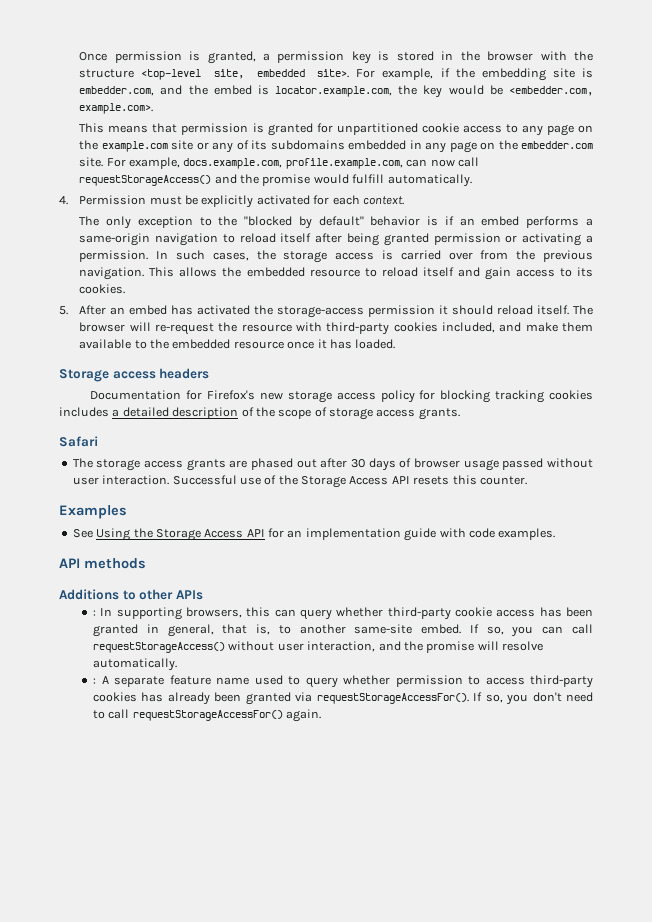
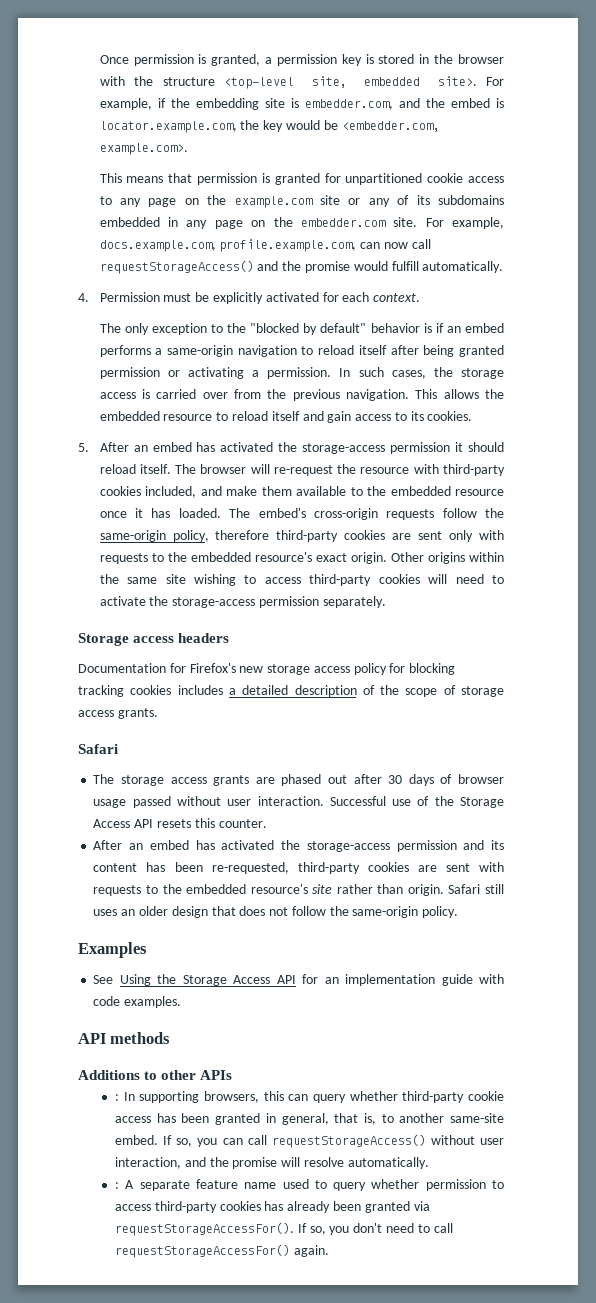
(396, 344) none -> [229,508,505,520] [99,530,504,542] [99,552,504,564] [99,574,504,586] [99,596,386,608] The embed's cross-origin requests follow the same-origin policy, therefore third-party cookies are sent only with requests to the embedded resource's exact origin. Other origins within the same site wishing to access third-party cookies will need to activate the storage-access permission separately.
(527, 480) none -> [93,840,505,852] [93,862,504,874] [93,884,504,896] [93,906,459,918] // After an embed has activated the storage-access permission and its content has been re-requested, third-party cookies are sent with requests to the embedded resource's site rather than origin. Safari still uses an older design that does not follow the same-origin policy.

